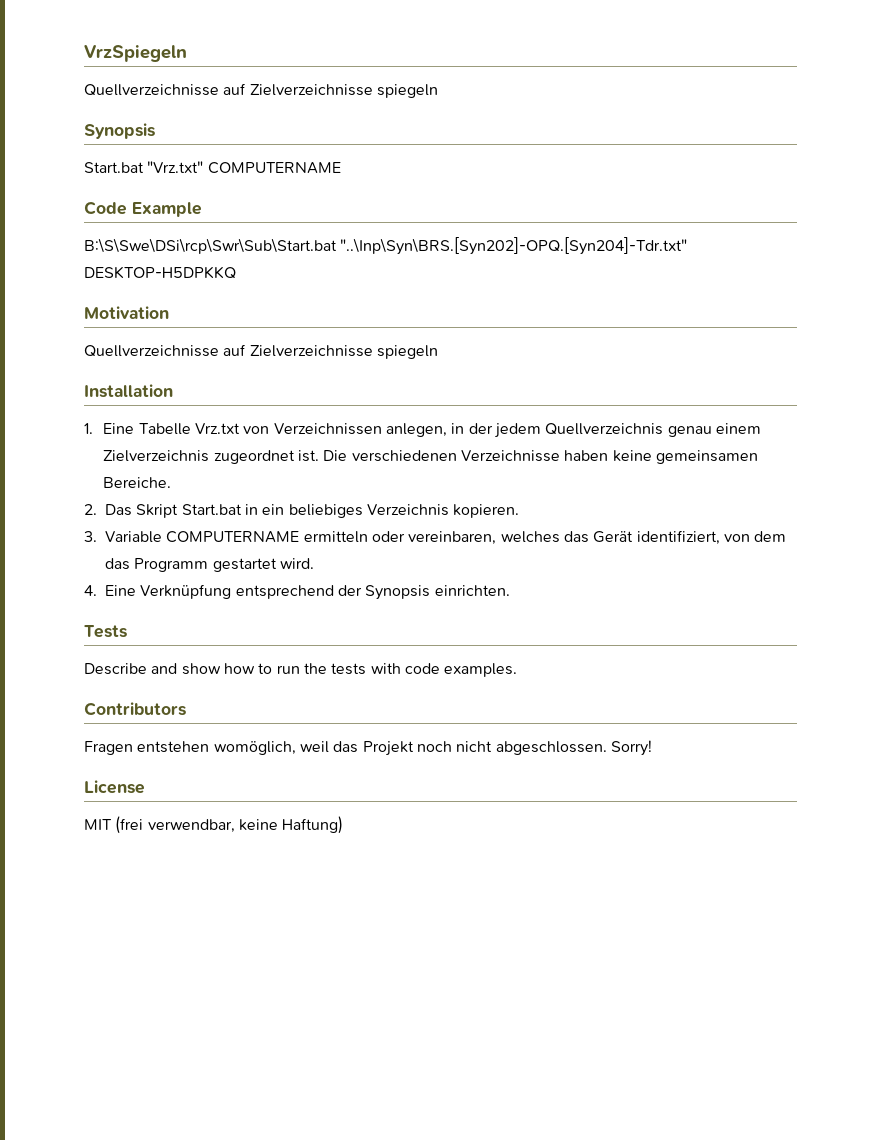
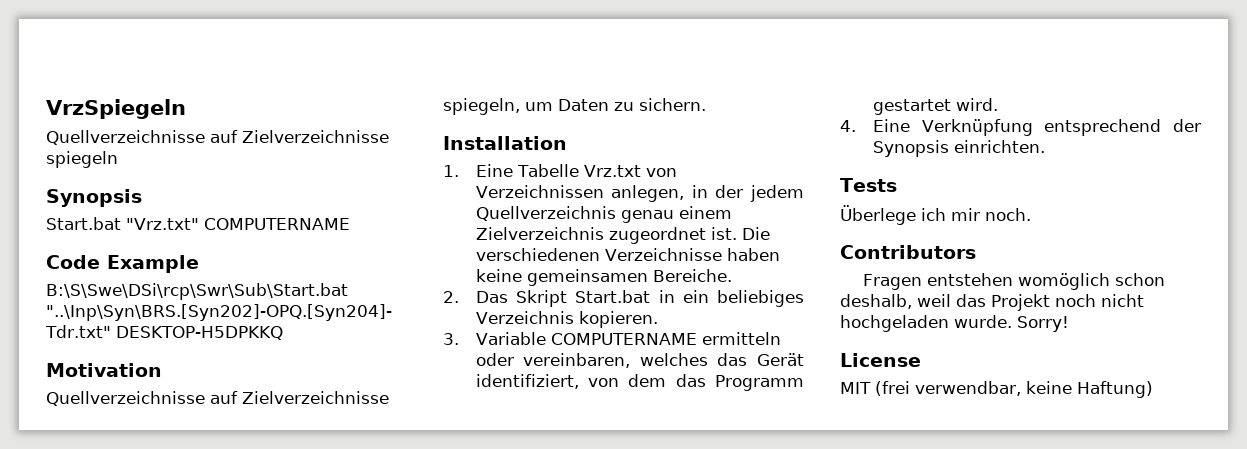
[376,345,438,359] spiegeln -> [443,98,706,115] spiegeln, um Daten zu sichern.
[84,663,518,677] Describe and show how to run the tests with code examples. -> [840,205,1031,225] Überlege ich mir noch.
[213,741,296,755] womöglich, -> [1017,273,1165,290] [840,294,912,309] womöglich schon deshalb,
[495,741,607,755] abgeschlossen. -> [840,315,1012,332] hochgeladen wurde.

